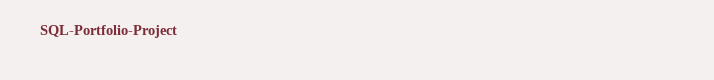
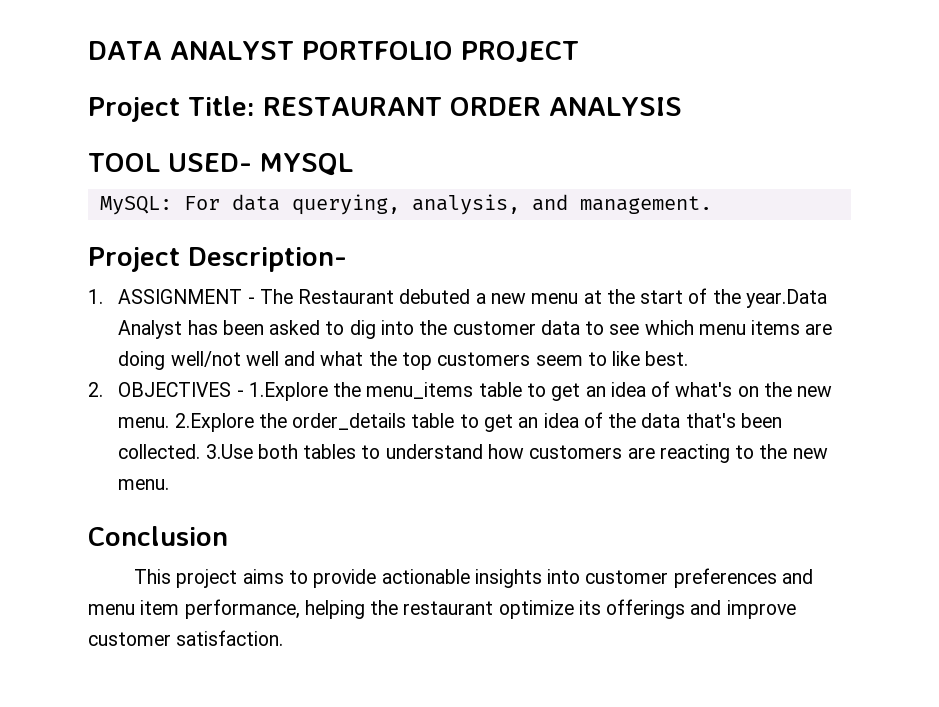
[40,25,177,38] SQL-Portfolio-Project -> [88,41,579,62] [88,96,682,122] [88,153,353,176] [99,194,712,215] [88,247,347,272] [88,288,827,308] [118,320,833,339] [118,351,689,370] [88,381,833,401] [118,412,782,432] [118,444,828,463] [118,479,170,490] [88,526,228,546] [134,568,813,588] [88,599,796,619] [88,630,284,646] DATA ANALYST PORTFOLIO PROJECT // Project Title: RESTAURANT ORDER ANALYSIS // TOOL USED- MYSQL // MySQL: For data querying, analysis, and management. // Project Description- // 1. ASSIGNMENT - The Restaurant debuted a new menu at the start of the year.Data Analyst has been asked to dig into the customer data to see which menu items are doing well/not well and what the top customers seem to like best. // 2. OBJECTIVES - 1.Explore the menu_items table to get an idea of what's on the new menu. 2.Explore the order_details table to get an idea of the data that's been collected. 3.Use both tables to understand how customers are reacting to the new menu. // Conclusion // This project aims to provide actionable insights into customer preferences and menu item performance, helping the restaurant optimize its offerings and improve customer satisfaction.

